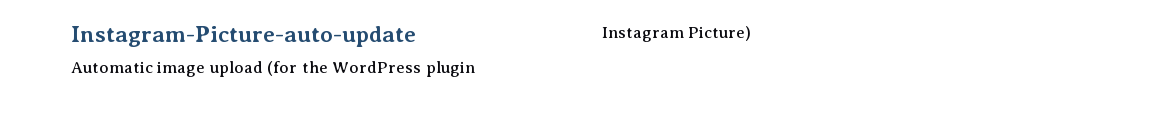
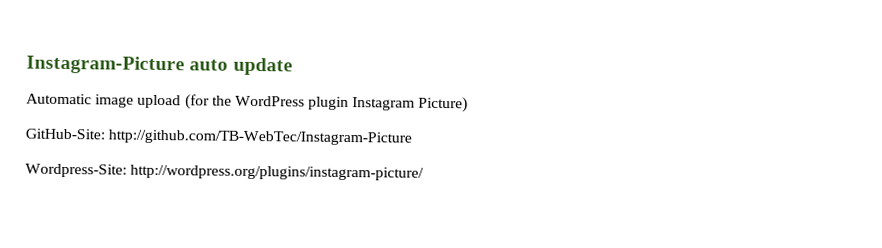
[71,26,416,47] Instagram-Picture-auto-update -> [26,55,293,76] Instagram-Picture auto update
(752, 33) none -> [25,128,413,146] [25,163,425,181] // GitHub-Site: http://github.com/TB-WebTec/Instagram-Picture // Wordpress-Site: http://wordpress.org/plugins/instagram-picture/

